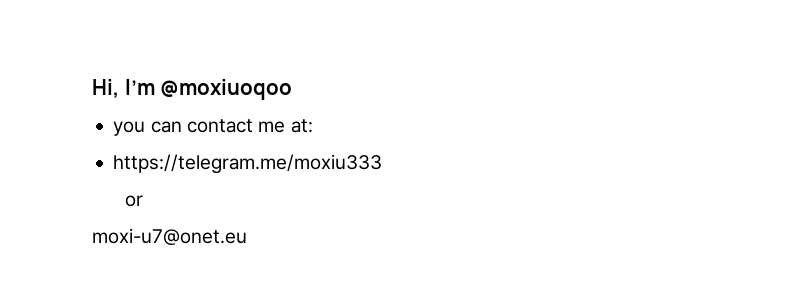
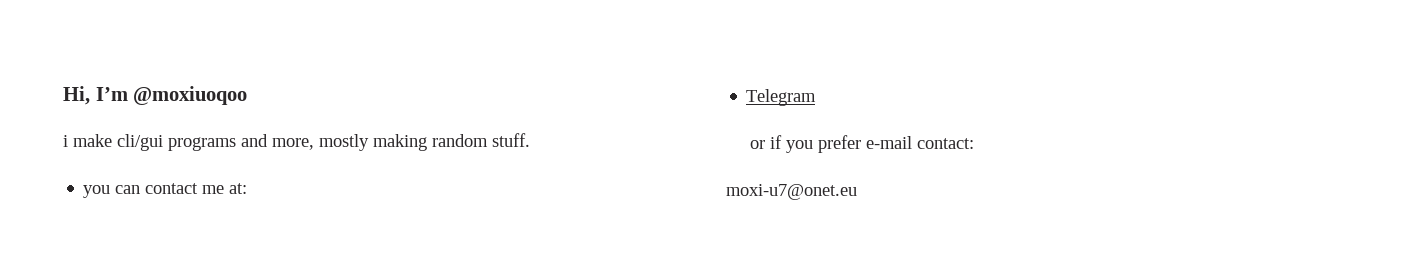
(293, 89) none -> [63,133,530,151] // i make cli/gui programs and more, mostly making random stuff.
[113,154,383,174] https://telegram.me/moxiu333 -> [746,89,817,106] Telegram
(144, 201) none -> [769,135,974,153] if you prefer e-mail contact:

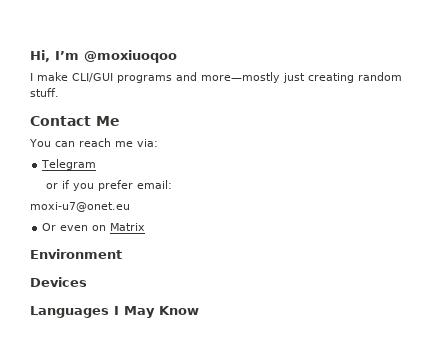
[63,133,530,151] [83,183,248,198] i make cli/gui programs and more, mostly making random stuff. // you can contact me at: -> [30,72,402,83] [30,88,59,97] [30,116,120,126] [29,138,158,147] I make CLI/GUI programs and more—mostly just creating random stuff. // Contact Me // You can reach me via:
[865,136,974,149] e-mail contact: -> [136,180,172,189] email:
(857, 192) none -> [42,223,146,231] [30,249,122,259] [30,277,87,287] [30,306,199,318] // Or even on Matrix // Environment // Devices // Languages I May Know

